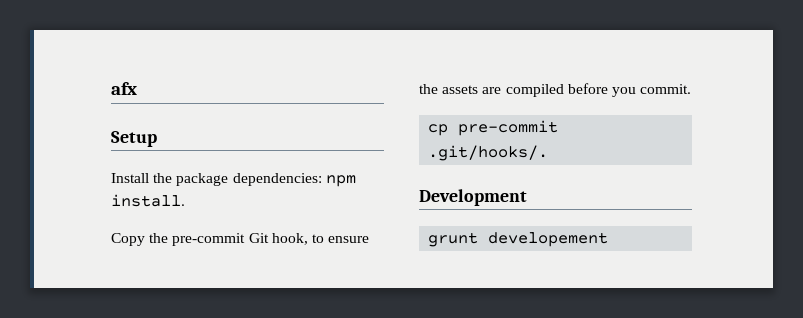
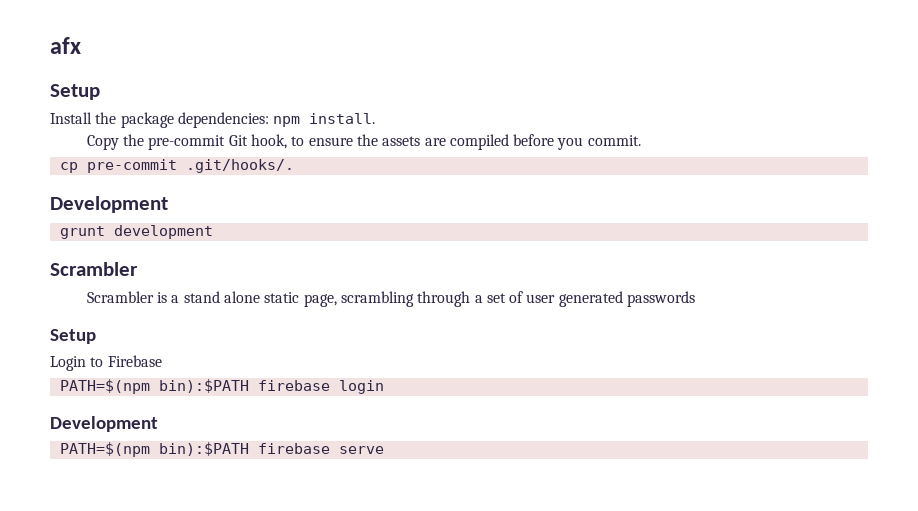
[488,232,609,247] developement -> [113,225,213,239] [50,262,138,276] [86,291,696,307] [50,329,96,344] [50,355,162,371] [59,379,384,394] [50,416,158,432] [59,442,384,457] development // Scrambler // Scrambler is a stand alone static page, scrambling through a set of user generated passwords // Setup // Login to Firebase // PATH=$(npm bin):$PATH firebase login // Development // PATH=$(npm bin):$PATH firebase serve

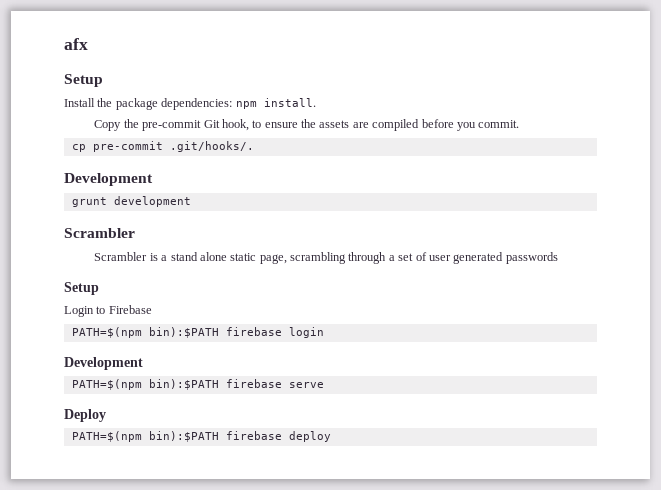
(384, 450) none -> [64,409,106,422] [71,431,331,442] // Deploy // PATH=$(npm bin):$PATH firebase deploy

